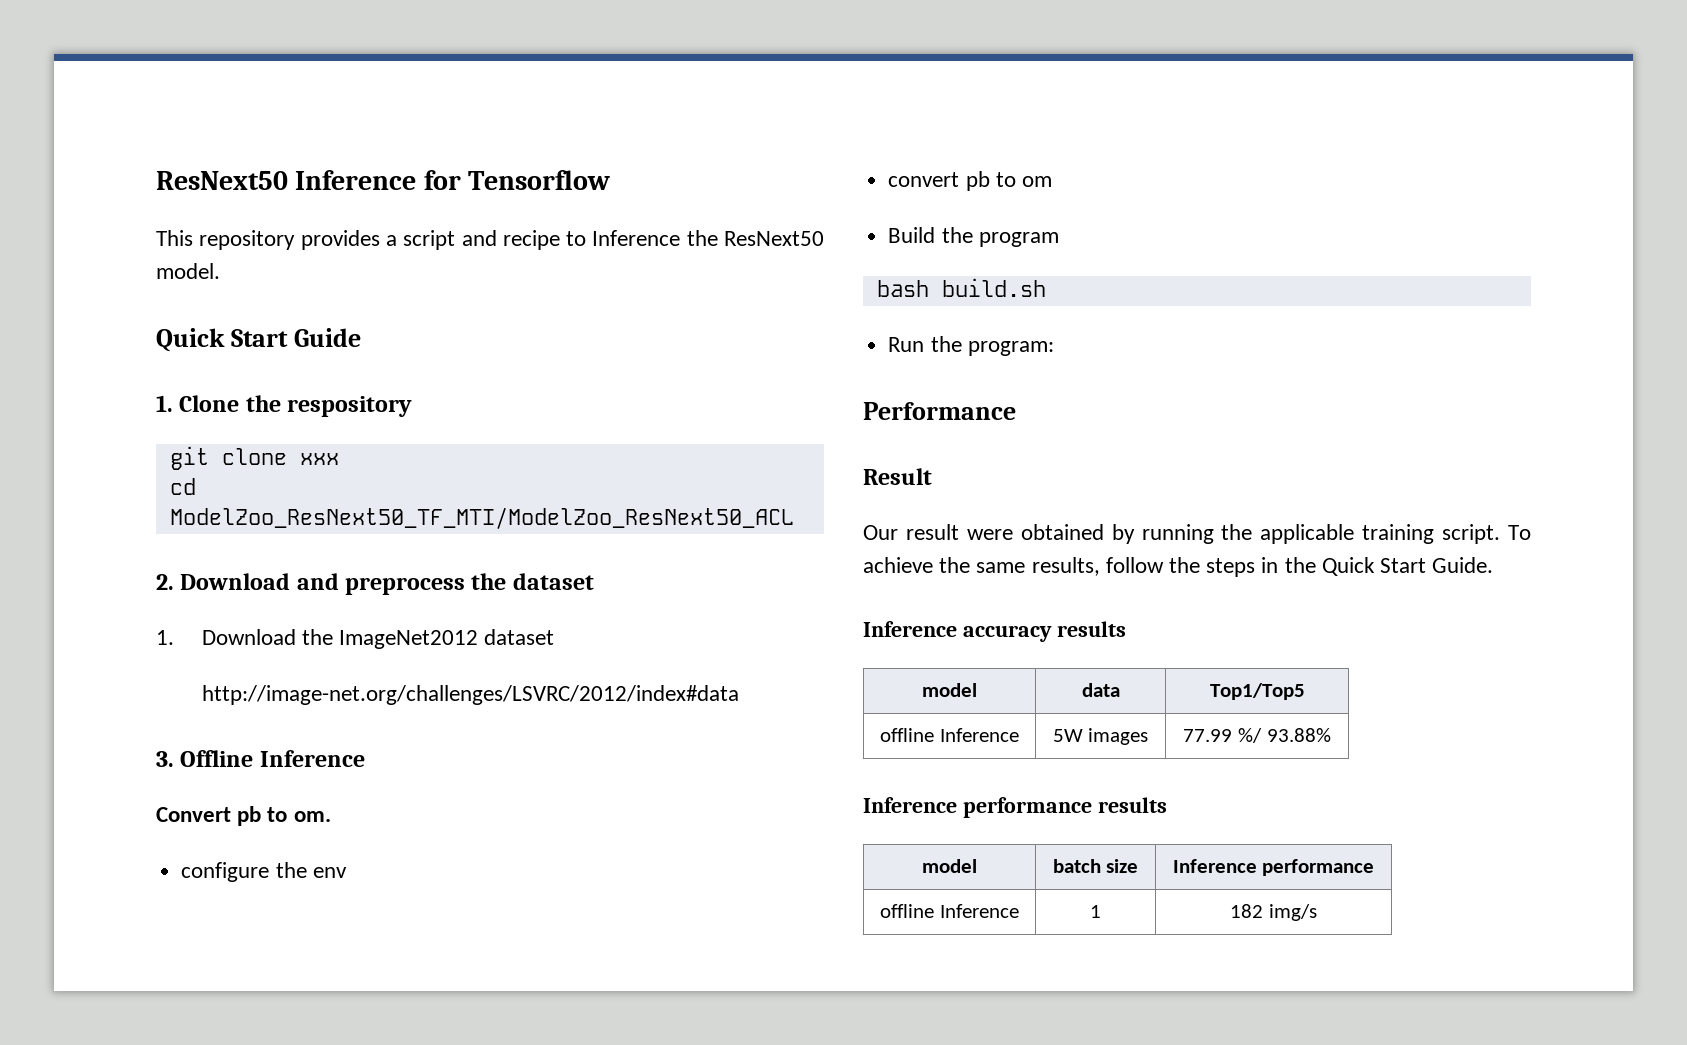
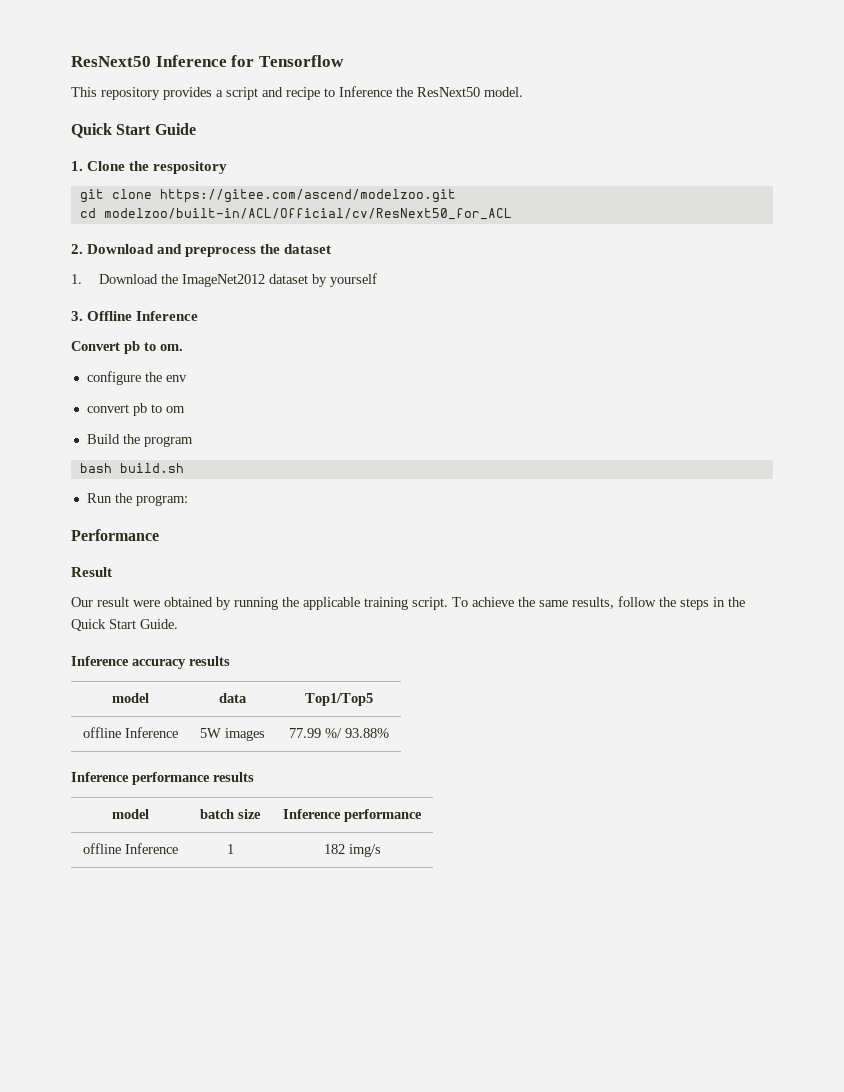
[299,453,339,465] xxx -> [159,189,456,203] https://gitee.com/ascend/modelzoo.git
[169,507,794,529] ModelZoo_ResNext50_TF_MTI/ModelZoo_ResNext50_ACL -> [103,208,512,220] modelzoo/built-in/ACL/Official/cv/ResNext50_for_ACL
[201,685,739,705] // http://image-net.org/challenges/LSVRC/2012/index#data -> [311,273,377,287] by yourself

